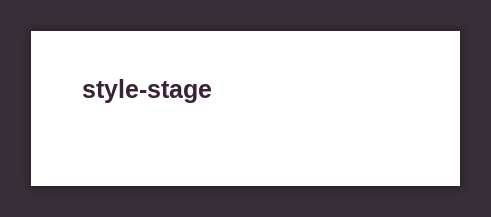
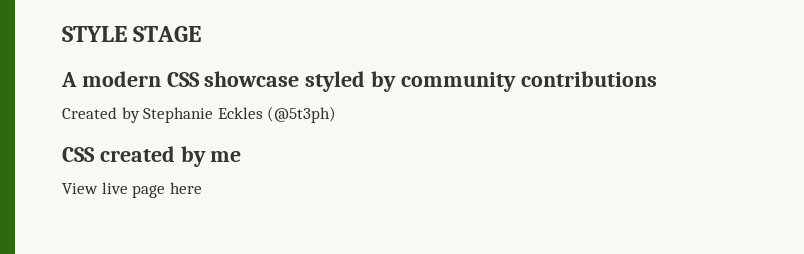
[82,79,212,103] style-stage -> [62,26,202,42] [61,71,657,92] [62,106,337,123] [62,146,242,167] [62,182,202,198] STYLE STAGE // A modern CSS showcase styled by community contributions // Created by Stephanie Eckles (@5t3ph) // CSS created by me // View live page here

